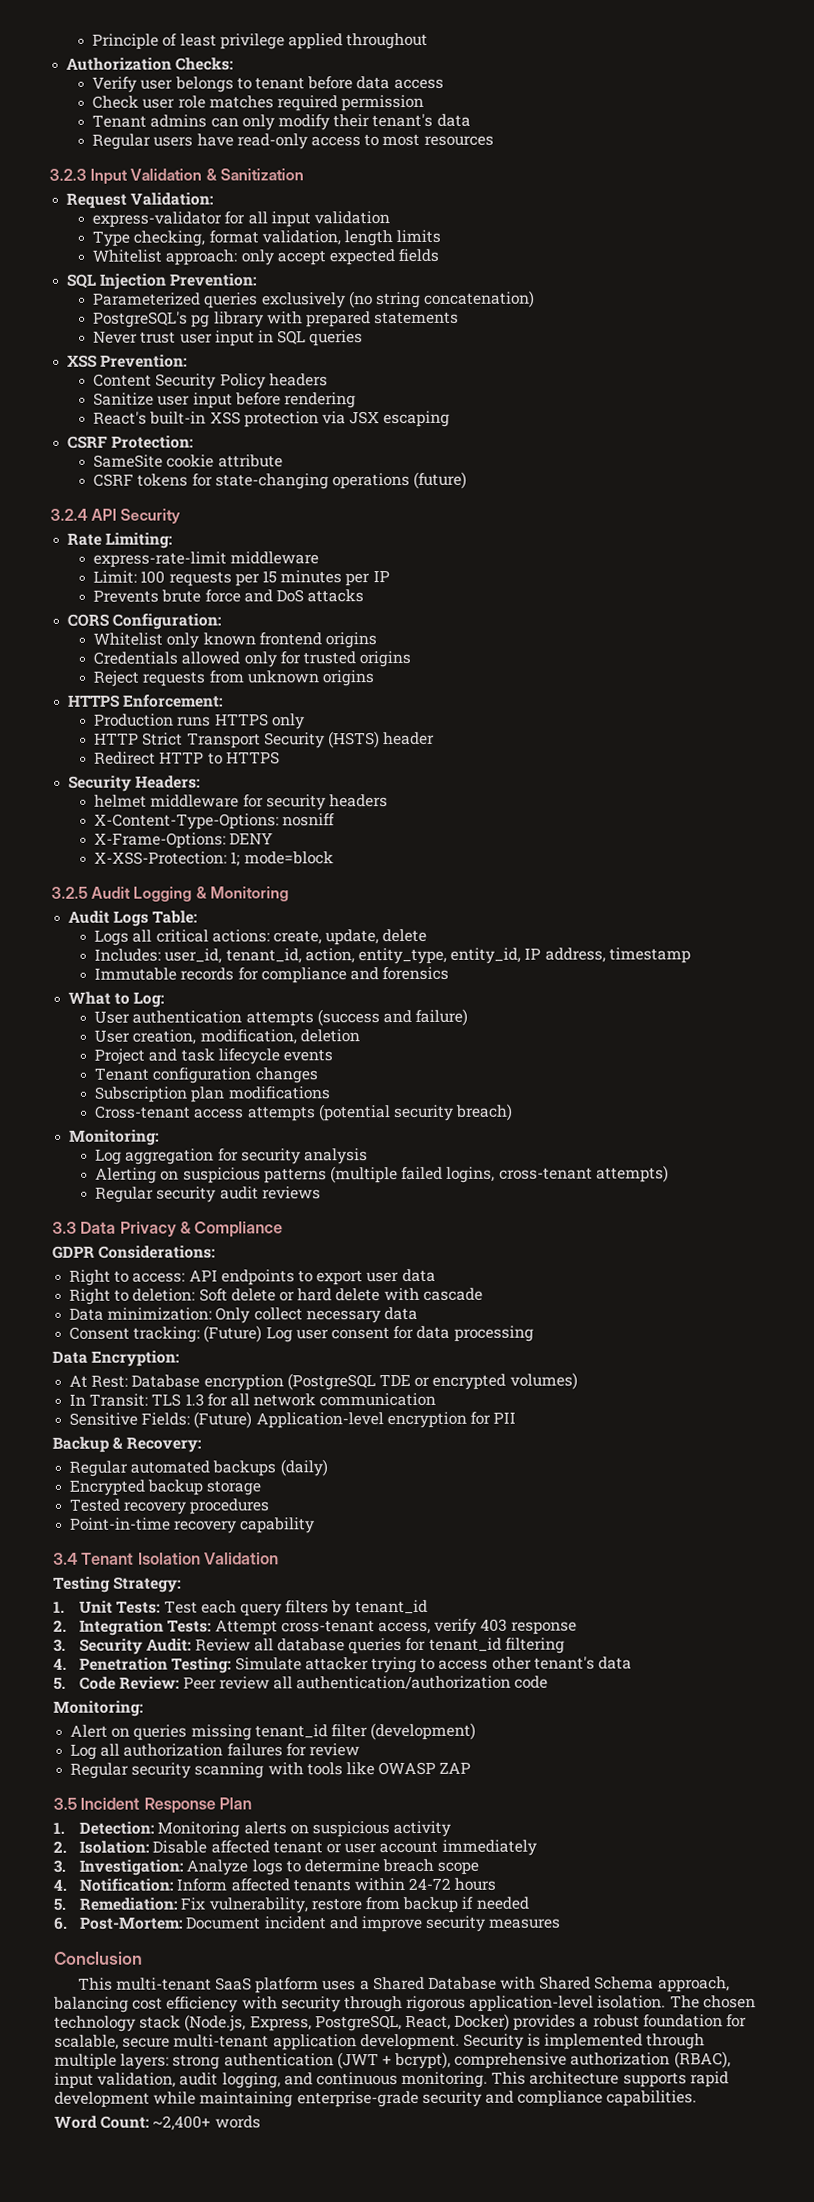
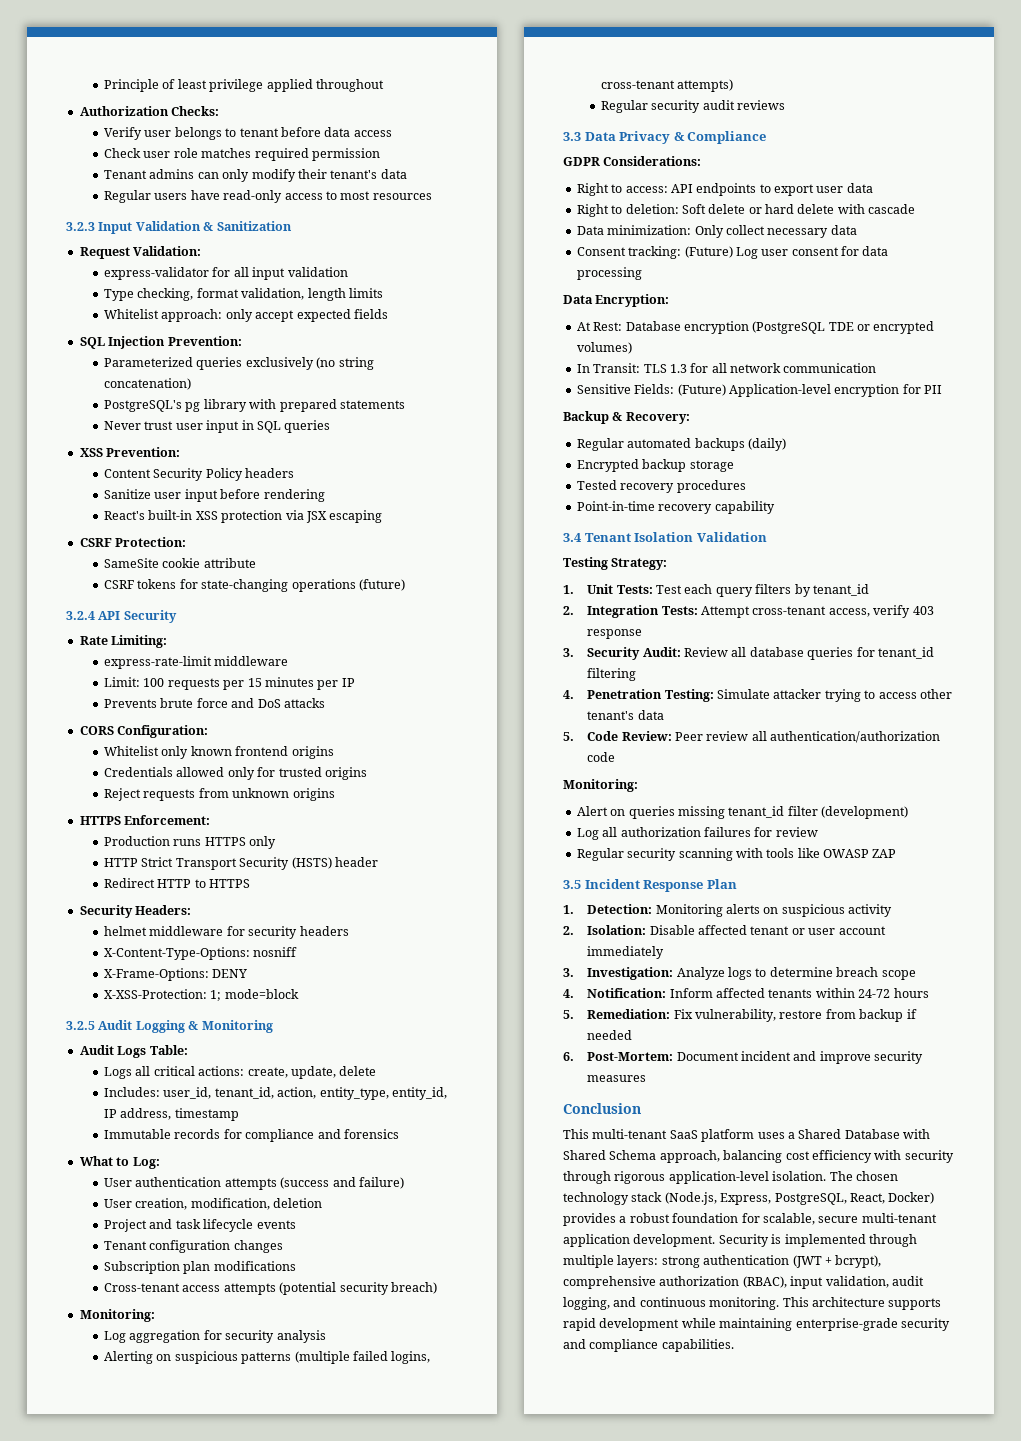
[54,2115,261,2131] // Word Count: ~2,400+ words -> (734, 1345) none

